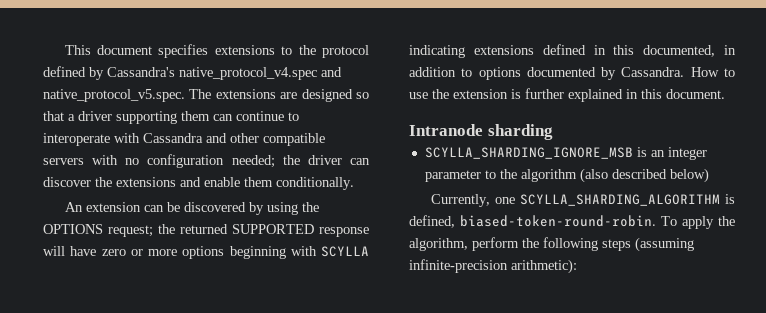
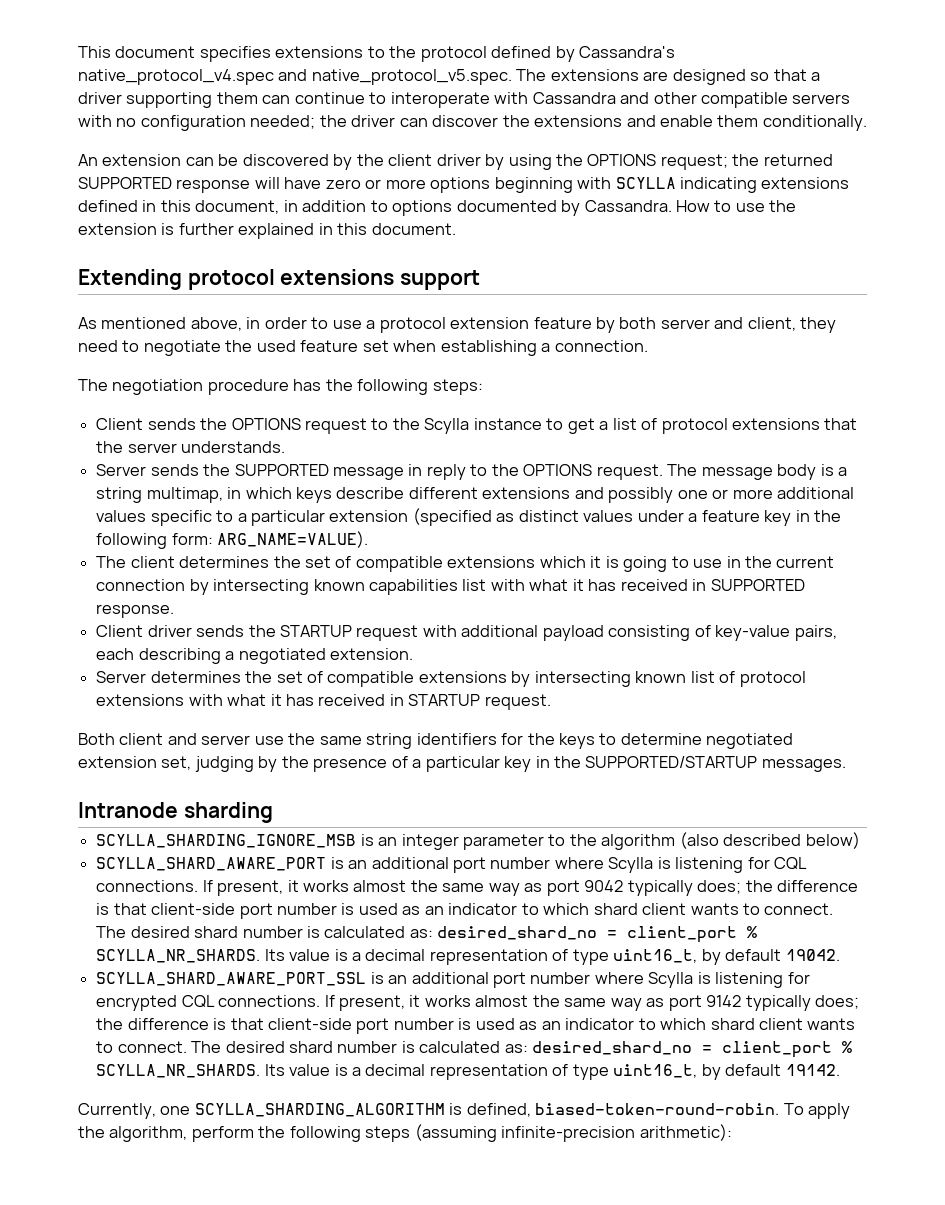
(264, 208) none -> [356,154,505,170] the client driver by
[643,45,716,57] documented, -> [195,200,280,214] document,
(725, 94) none -> [78,269,481,290] [78,317,837,333] [78,340,648,356] [78,379,483,395] [96,418,858,434] [96,441,286,453] [96,464,847,480] [96,487,855,503] [96,508,841,526] [96,531,369,549] [96,556,835,572] [96,579,805,595] [96,604,175,618] [96,625,837,641] [96,648,413,664] [96,671,806,687] [96,694,551,710] [78,733,794,749] [78,756,846,772] // Extending protocol extensions support // As mentioned above, in order to use a protocol extension feature by both server and client, they need to negotiate the used feature set when establishing a connection. // The negotiation procedure has the following steps: // Client sends the OPTIONS request to the Scylla instance to get a list of protocol extensions that the server understands. // Server sends the SUPPORTED message in reply to the OPTIONS request. The message body is a string multimap, in which keys describe different extensions and possibly one or more additional values specific to a particular extension (specified as distinct values under a feature key in the following form: ARG_NAME=VALUE). // The client determines the set of compatible extensions which it is going to use in the current connection by intersecting known capabilities list with what it has received in SUPPORTED response. // Client driver sends the STARTUP request with additional payload consisting of key-value pairs, each describing a negotiated extension. // Server determines the set of compatible extensions by intersecting known list of protocol extensions with what it has received in STARTUP request. // Both client and server use the same string identifiers for the keys to determine negotiated extension set, judging by the presence of a particular key in the SUPPORTED/STARTUP messages.
(709, 175) none -> [96,857,808,873] [96,880,858,896] [96,903,834,919] [96,926,758,943] [96,949,840,965] [96,972,810,988] [96,995,859,1011] [96,1018,856,1034] [96,1041,853,1058] [96,1064,840,1080] // SCYLLA_SHARD_AWARE_PORT is an additional port number where Scylla is listening for CQL connections. If present, it works almost the same way as port 9042 typically does; the difference is that client-side port number is used as an indicator to which shard client wants to connect. The desired shard number is calculated as: desired_shard_no = client_port % SCYLLA_NR_SHARDS. Its value is a decimal representation of type uint16_t, by default 19042. // SCYLLA_SHARD_AWARE_PORT_SSL is an additional port number where Scylla is listening for encrypted CQL connections. If present, it works almost the same way as port 9142 typically does; the difference is that client-side port number is used as an indicator to which shard client wants to connect. The desired shard number is calculated as: desired_shard_no = client_port % SCYLLA_NR_SHARDS. Its value is a decimal representation of type uint16_t, by default 19142.

